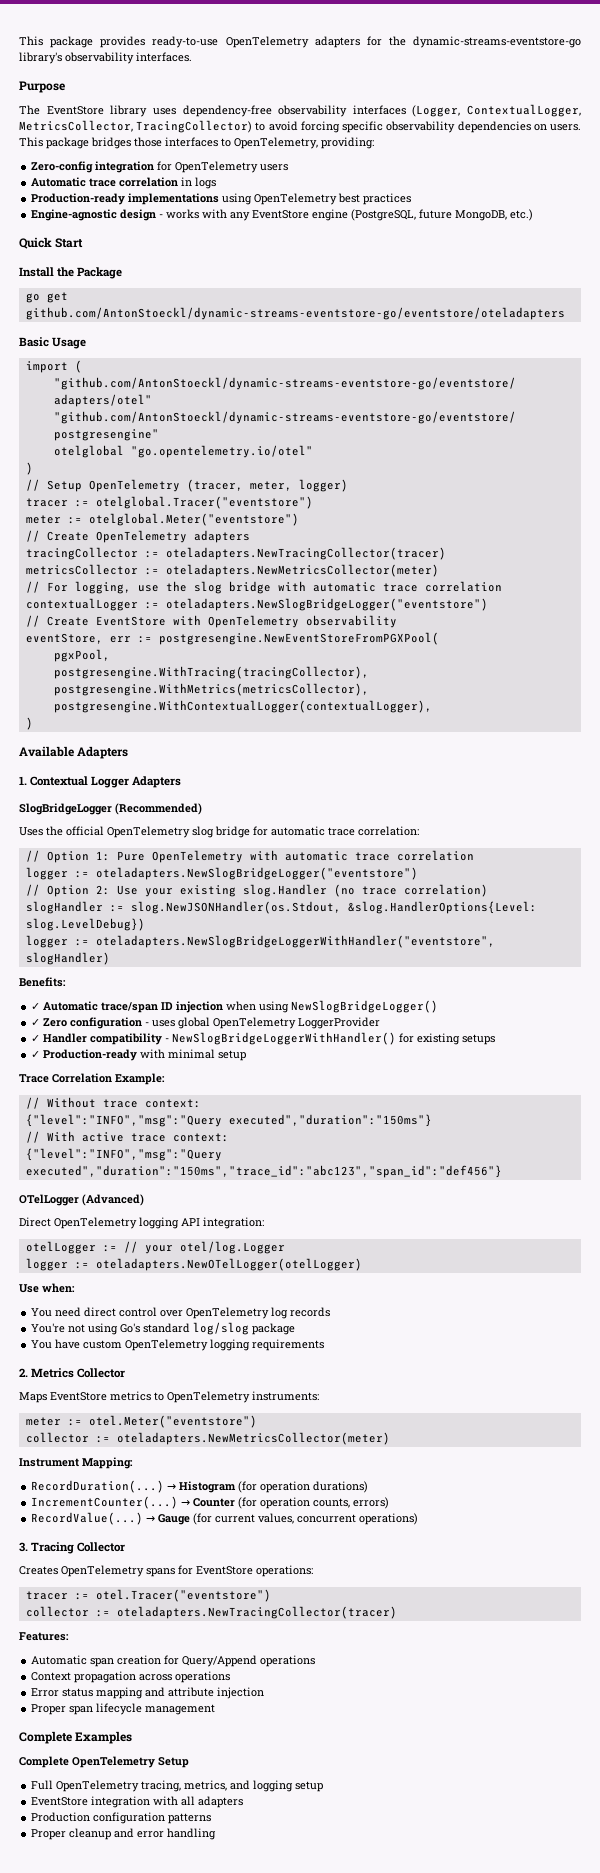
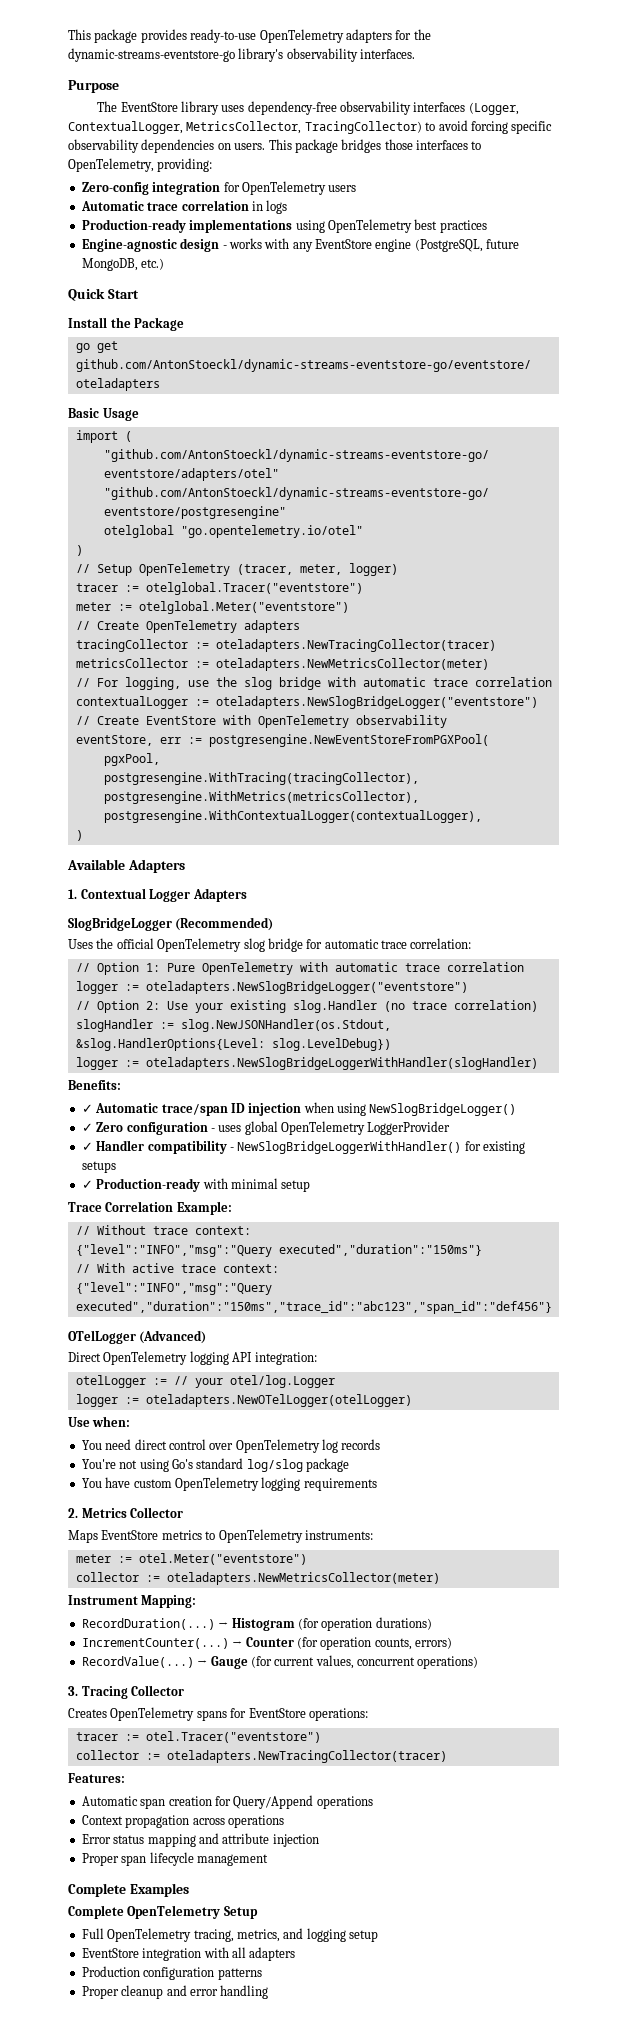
[95,935,495,948] [25,952,110,965] oteladapters.NewSlogBridgeLoggerWithHandler("eventstore", slogHandler) -> [145,1057,538,1070] oteladapters.NewSlogBridgeLoggerWithHandler(slogHandler)

